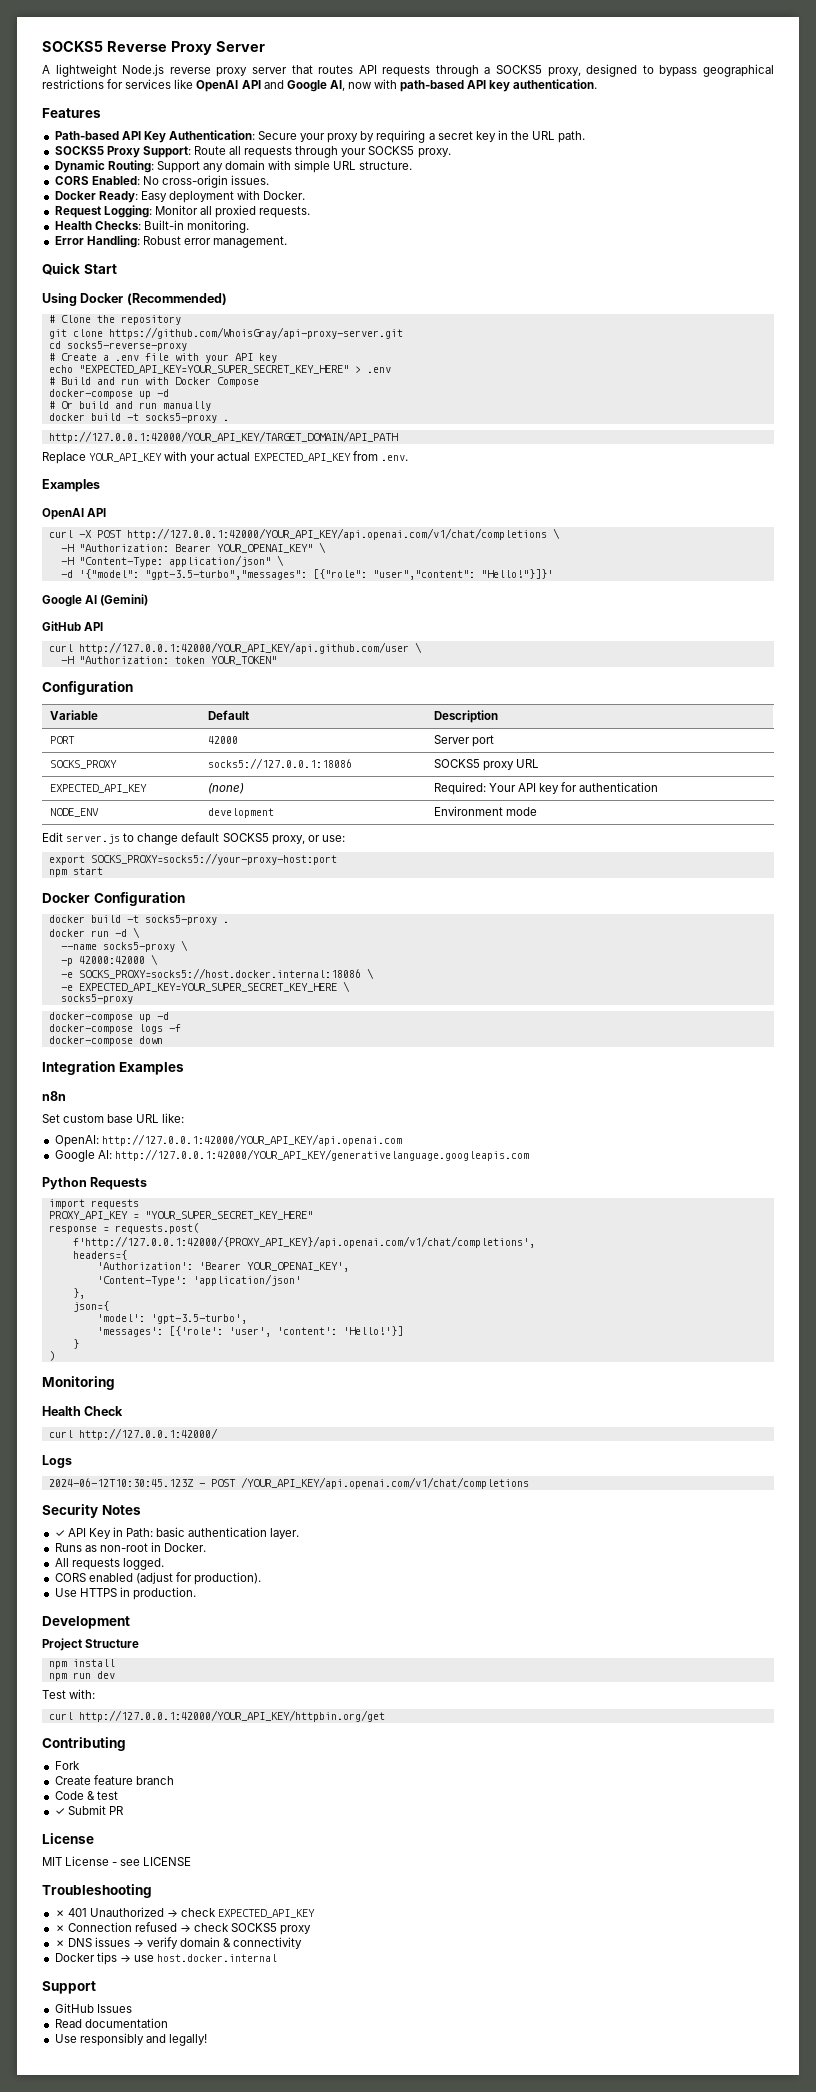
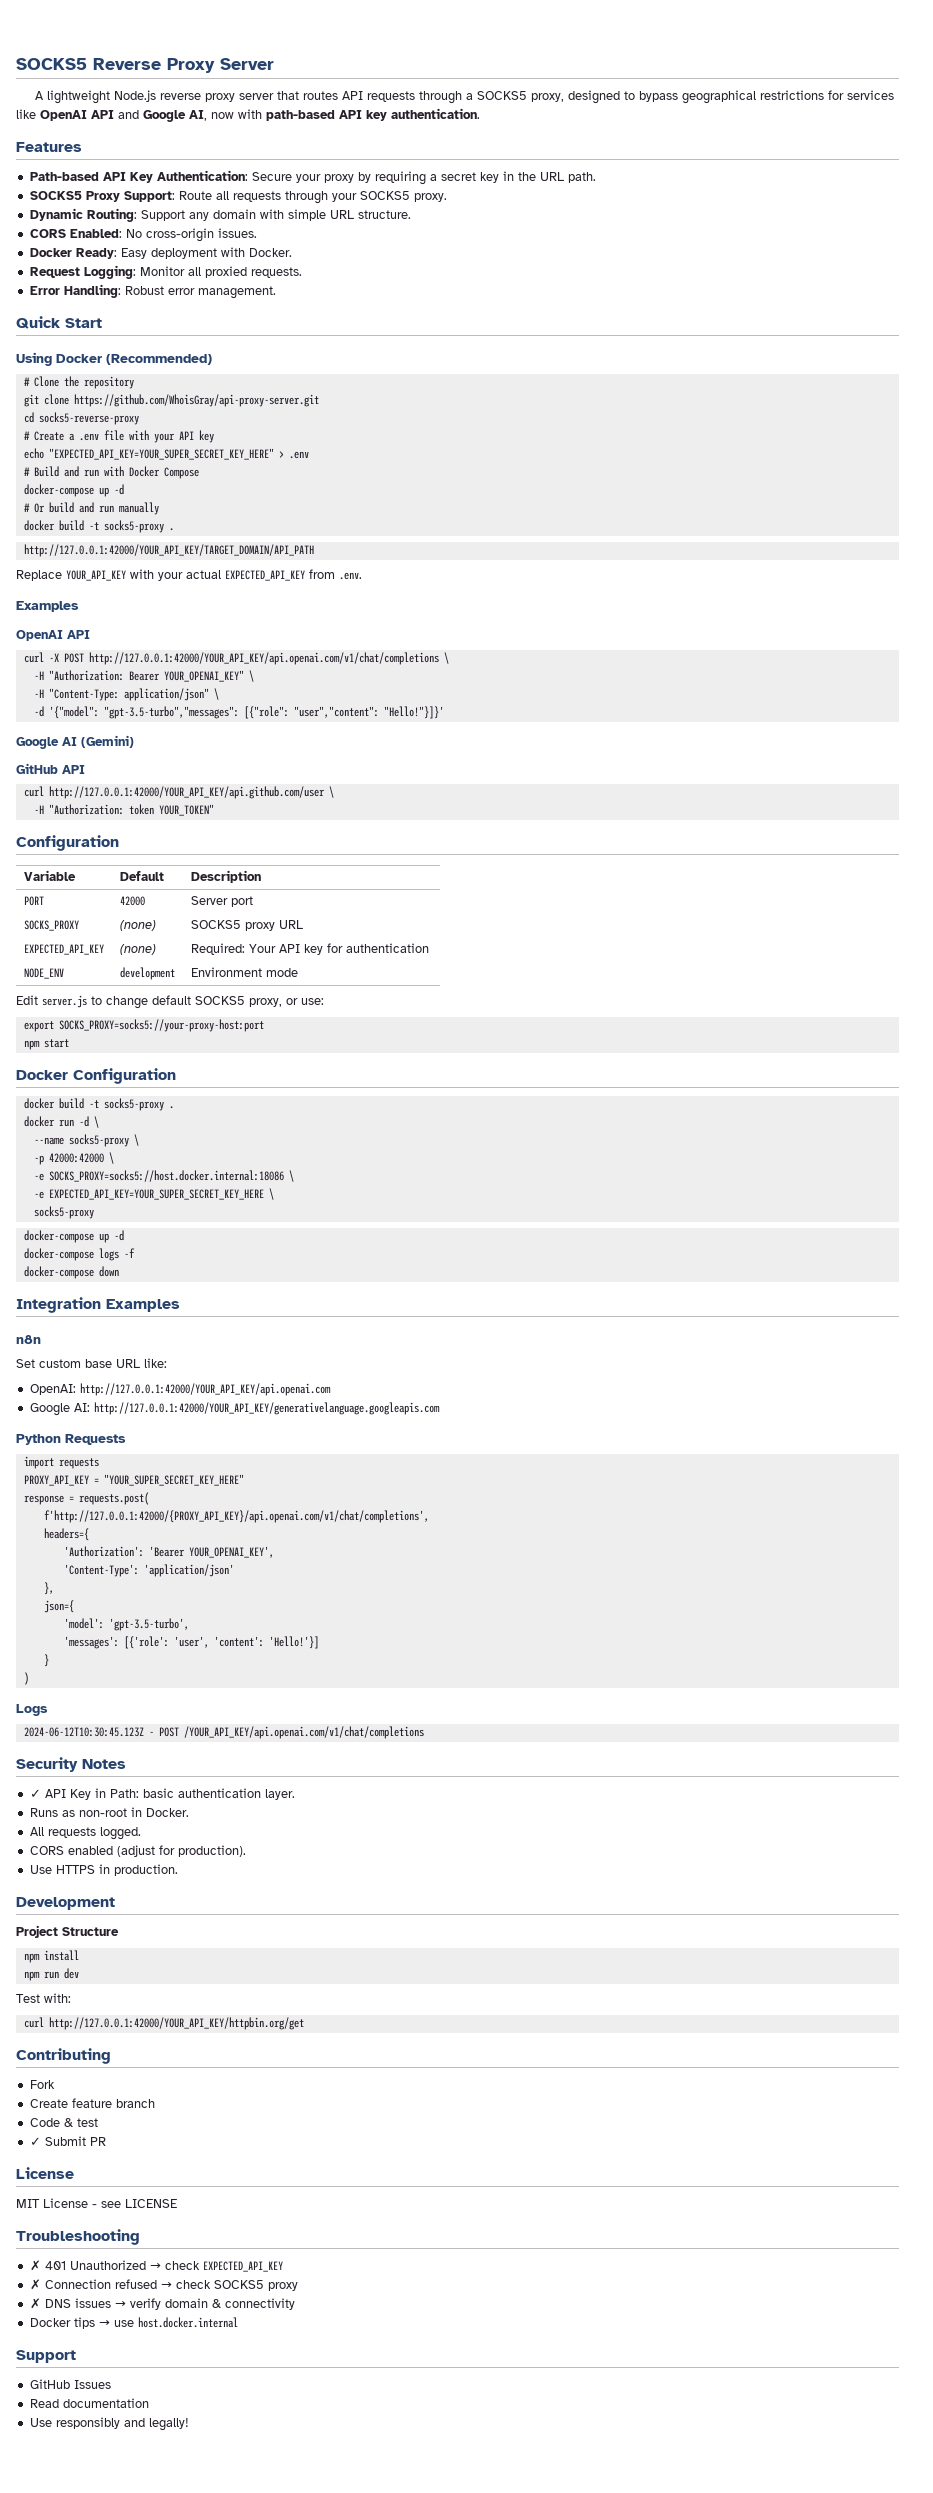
[54,220,249,233] // Health Checks: Built-in monitoring. -> (302, 272) none
[207,758,352,769] socks5://127.0.0.1:18086 -> [119,920,156,931] (none)
[42,1376,115,1390] [42,1406,124,1416] [48,1428,218,1440] // Monitoring // Health Check // curl http://127.0.0.1:42000/ -> (29, 1678) none

